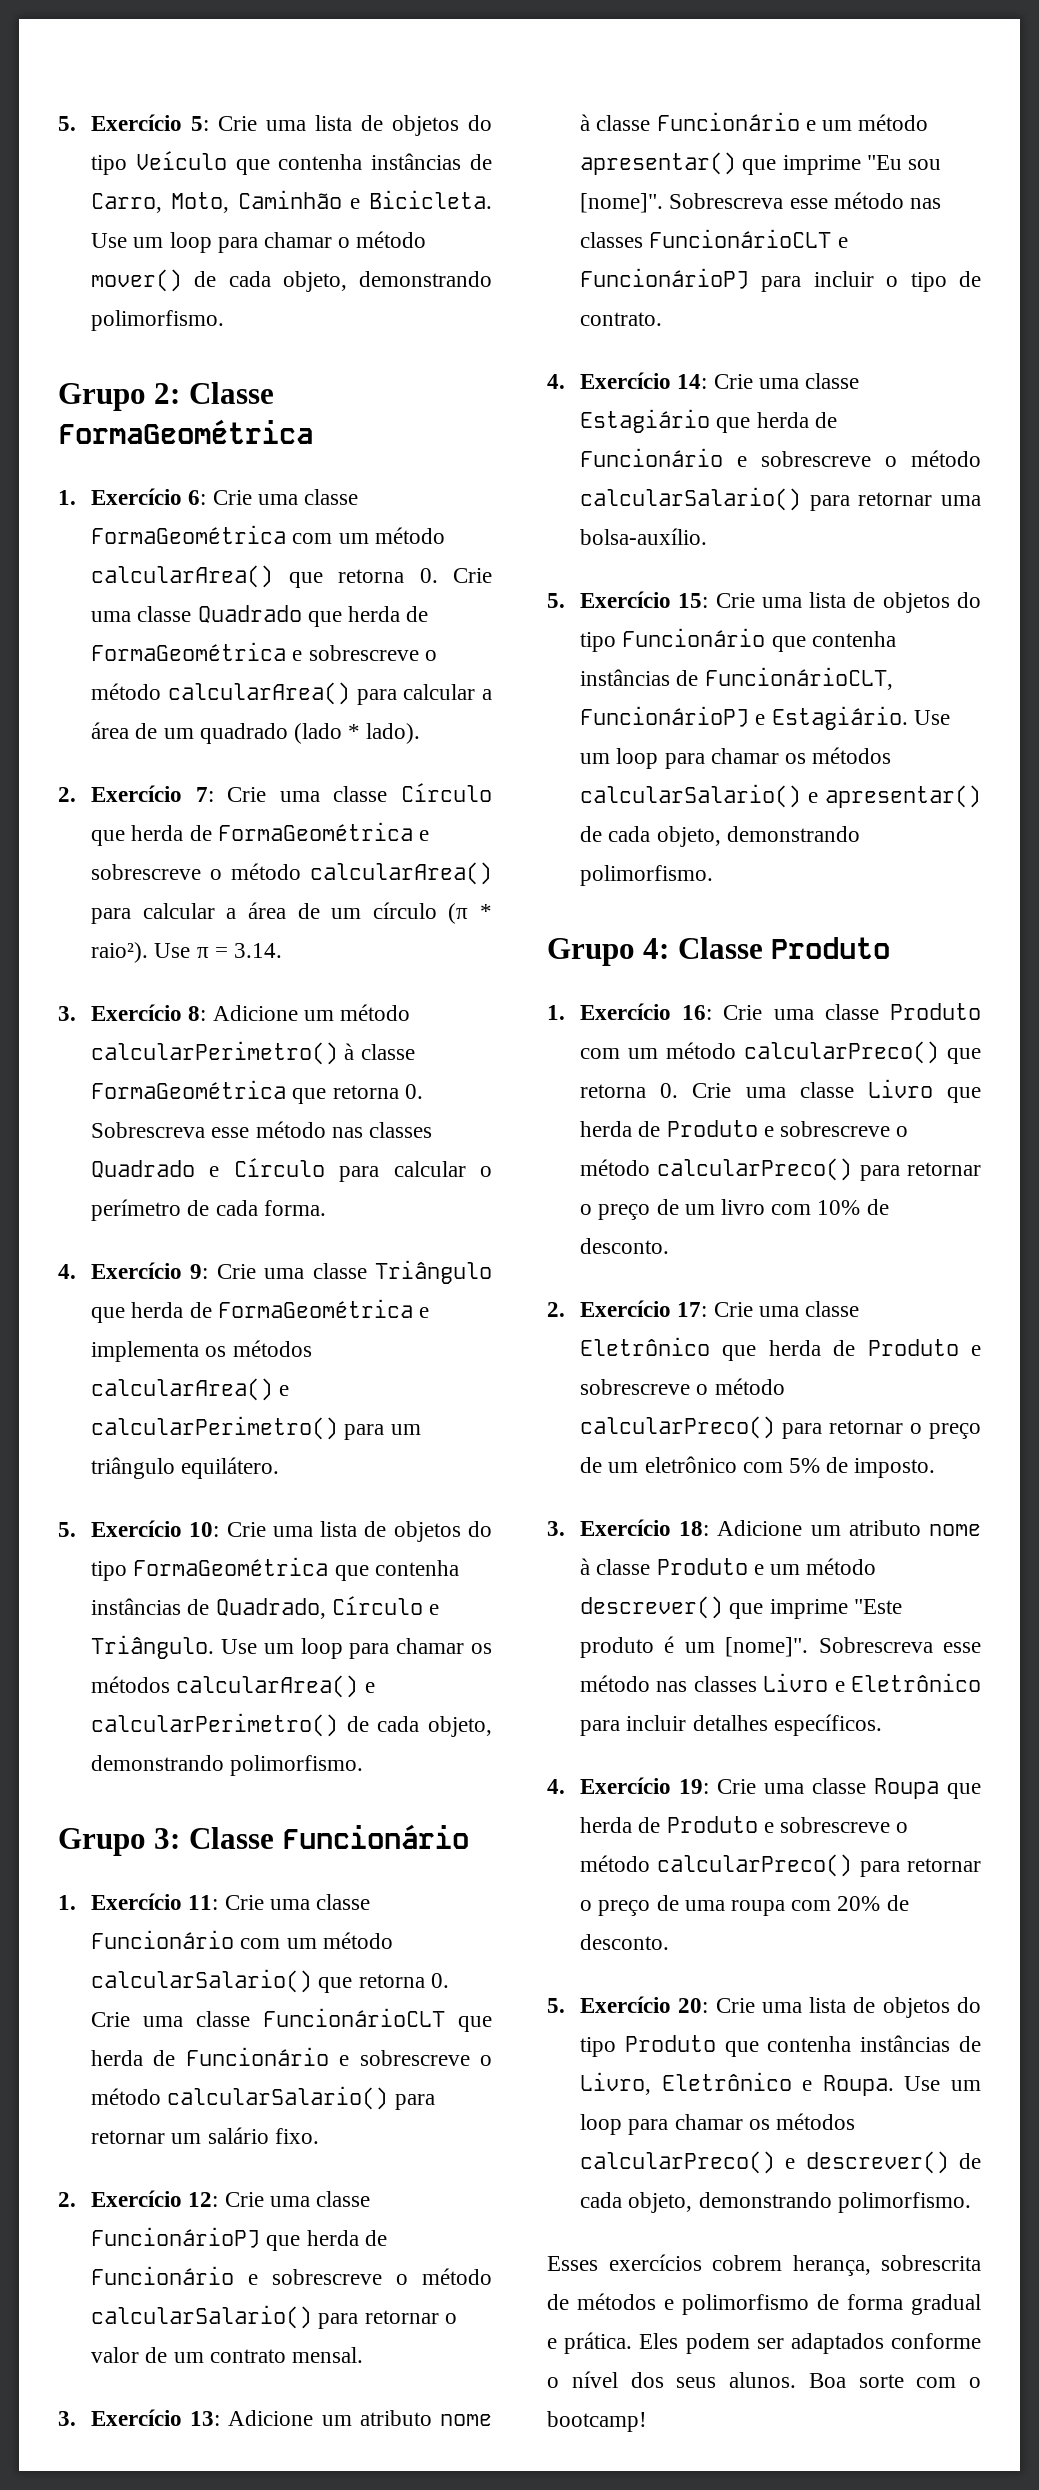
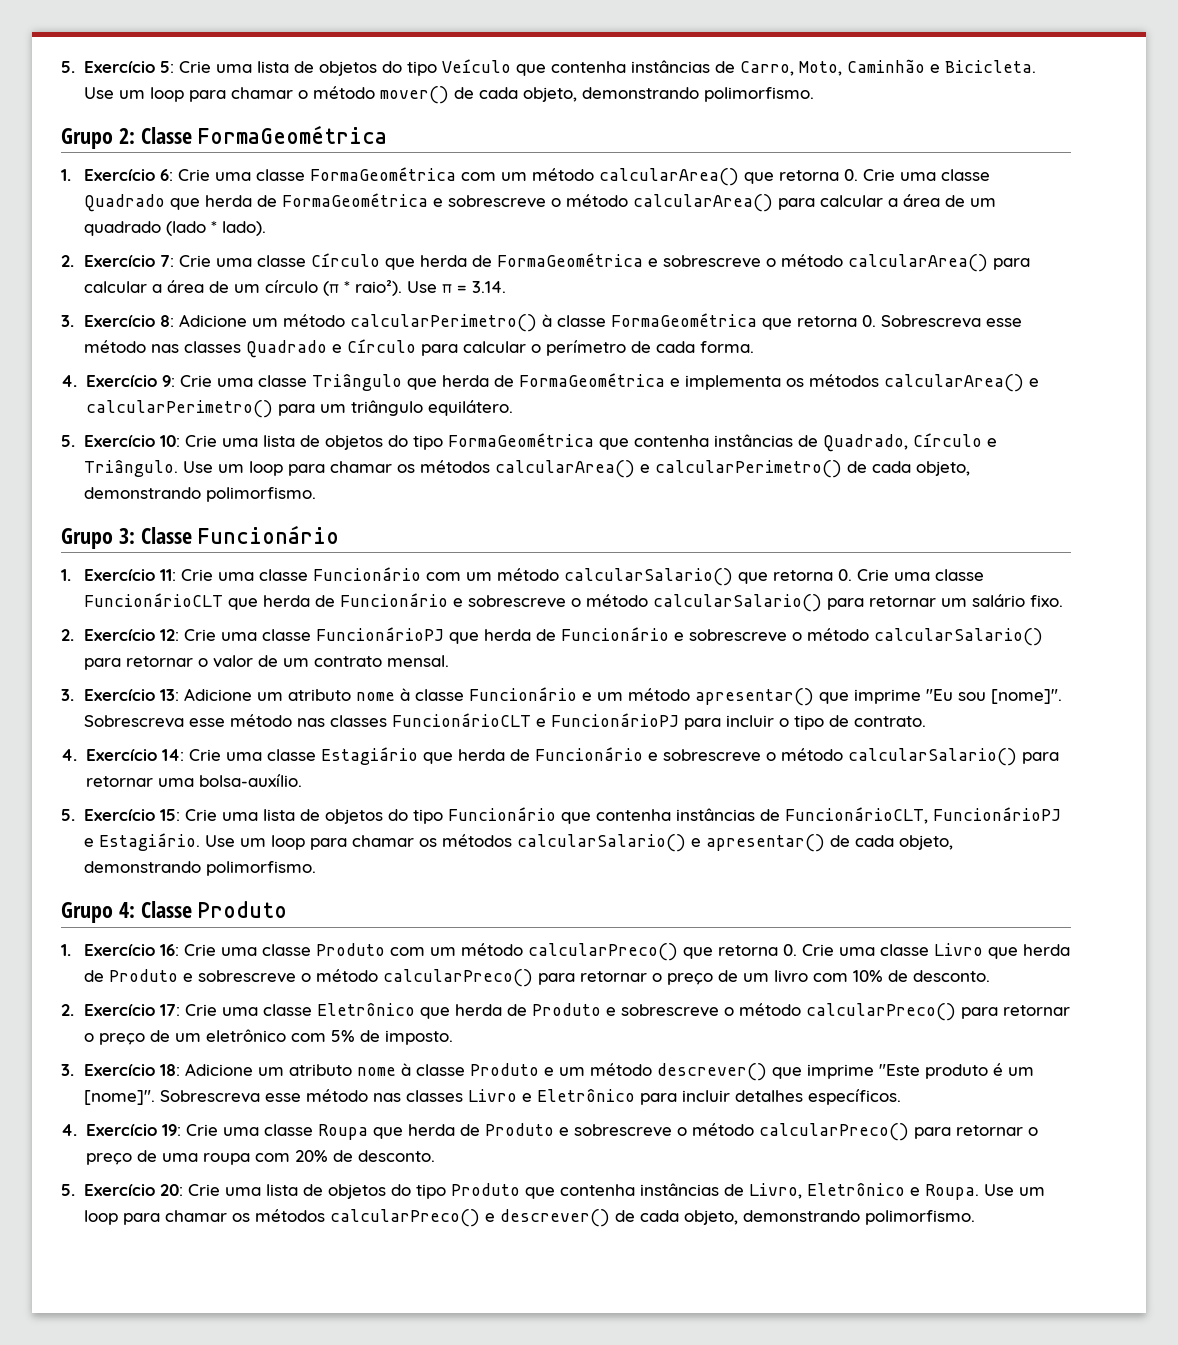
[547,2254,981,2276] [547,2293,981,2315] [547,2332,981,2354] [547,2371,981,2388] [547,2411,647,2432] // Esses exercícios cobrem herança, sobrescrita de métodos e polimorfismo de forma gradual e prática. Eles podem ser adaptados conforme o nível dos seus alunos. Boa sorte com o bootcamp! -> (976, 1217) none

